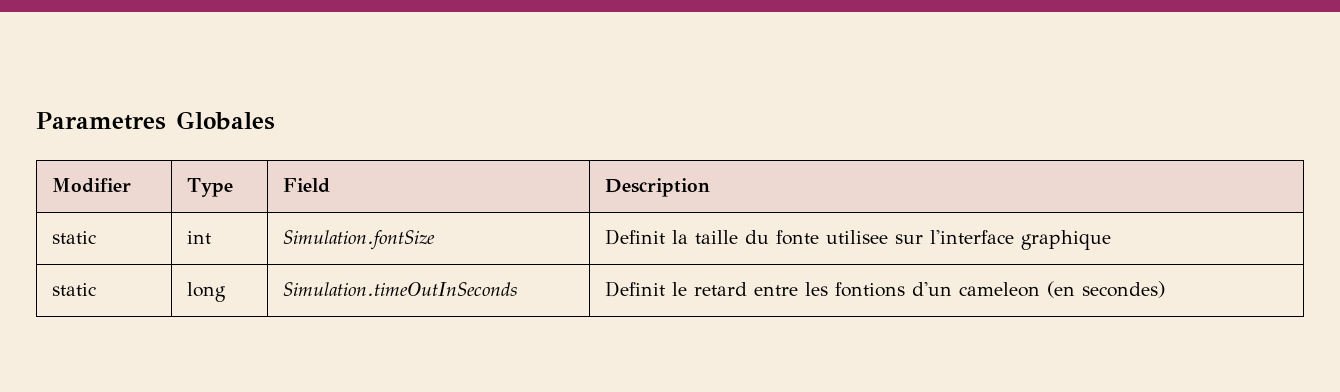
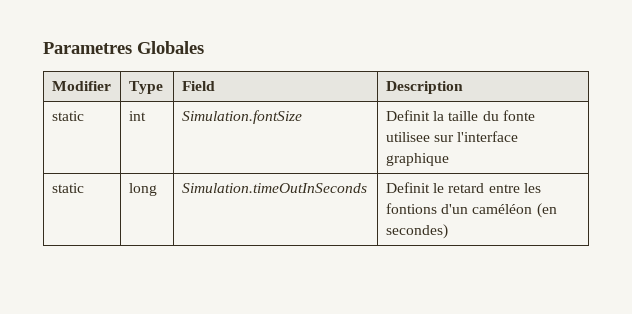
[959,282,1041,297] cameleon -> [472,204,533,214] caméléon

